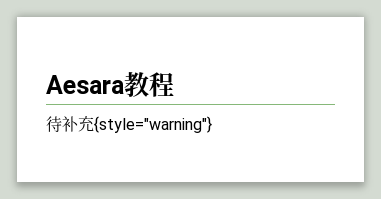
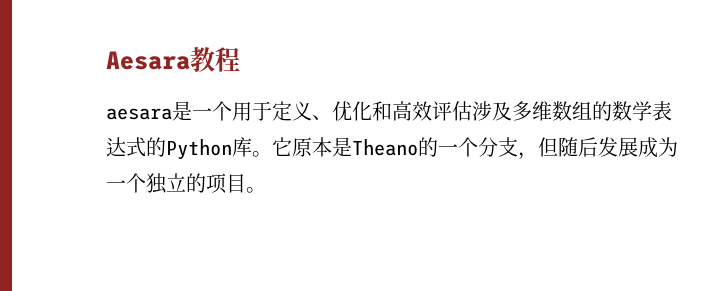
[46,116,212,133] 待补充{style="warning"} -> [106,101,672,121] [106,137,678,160] [106,173,266,194] aesara是一个用于定义、优化和高效评估涉及多维数组的数学表达式的Python库。它原本是Theano的一个分支，但随后发展成为一个独立的项目。

